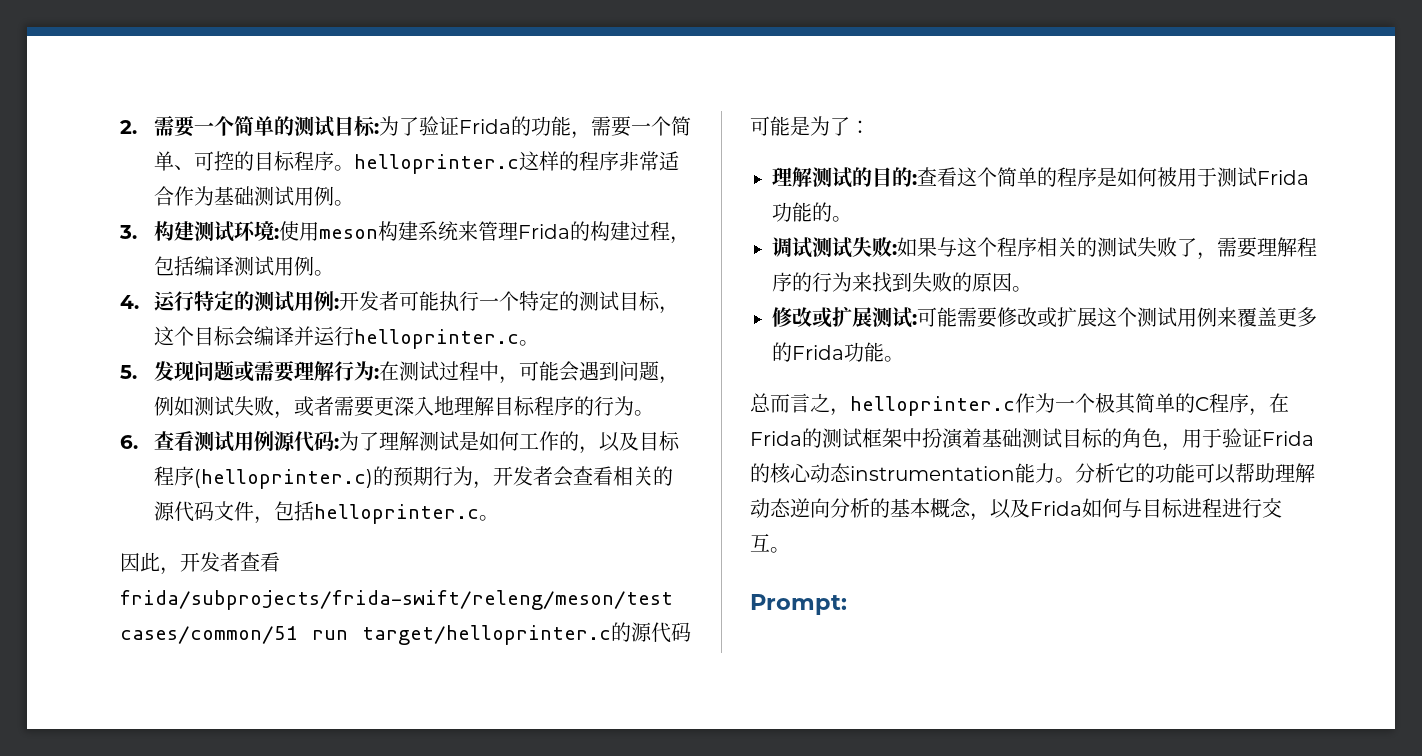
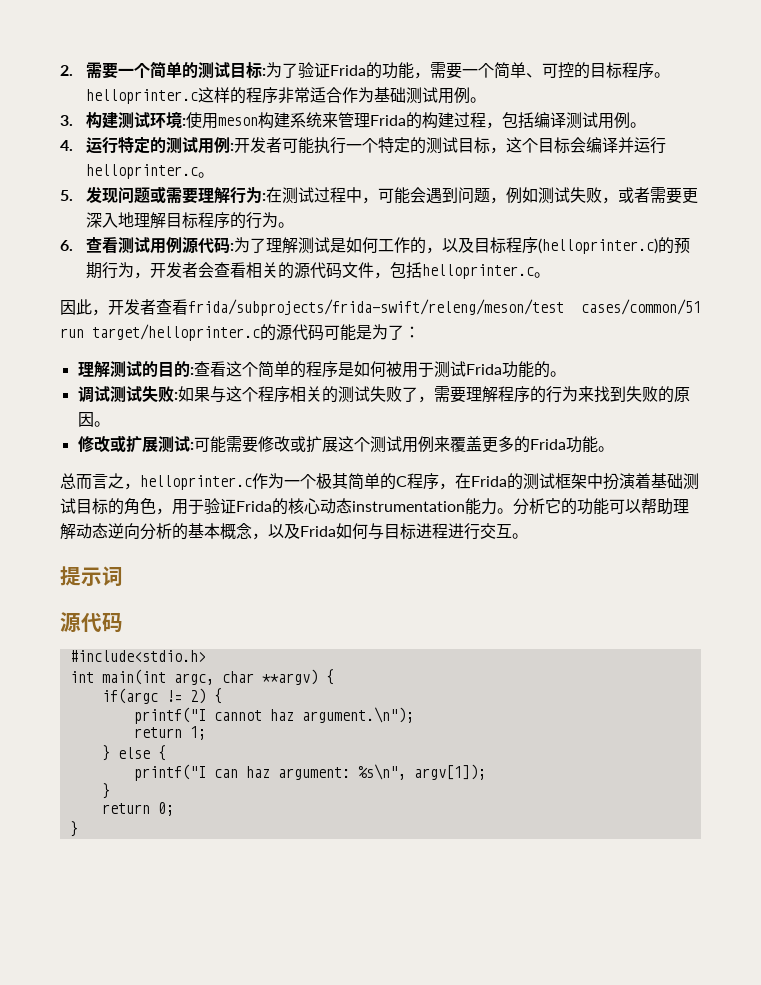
[750,594,847,615] Prompt: -> [60,566,123,586] [60,612,123,633] [69,650,206,662] [69,669,334,685] [101,688,222,704] [133,707,414,724] [133,726,206,740] [101,745,166,761] [133,764,486,781] [101,783,110,799] [101,802,174,816] [69,821,78,837] 提示词 // 源代码 // #include<stdio.h> // int main(int argc, char **argv) { // if(argc != 2) { // printf("I cannot haz argument.\n"); // return 1; // } else { // printf("I can haz argument: %s\n", argv[1]); // } // return 0; // }

